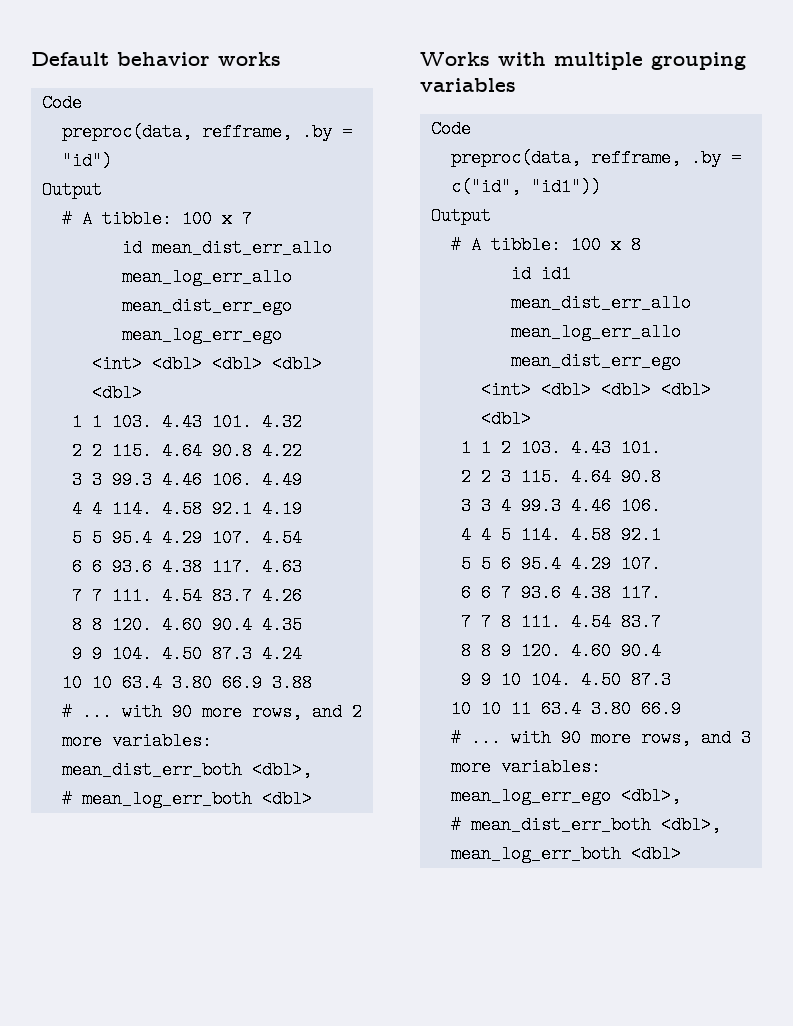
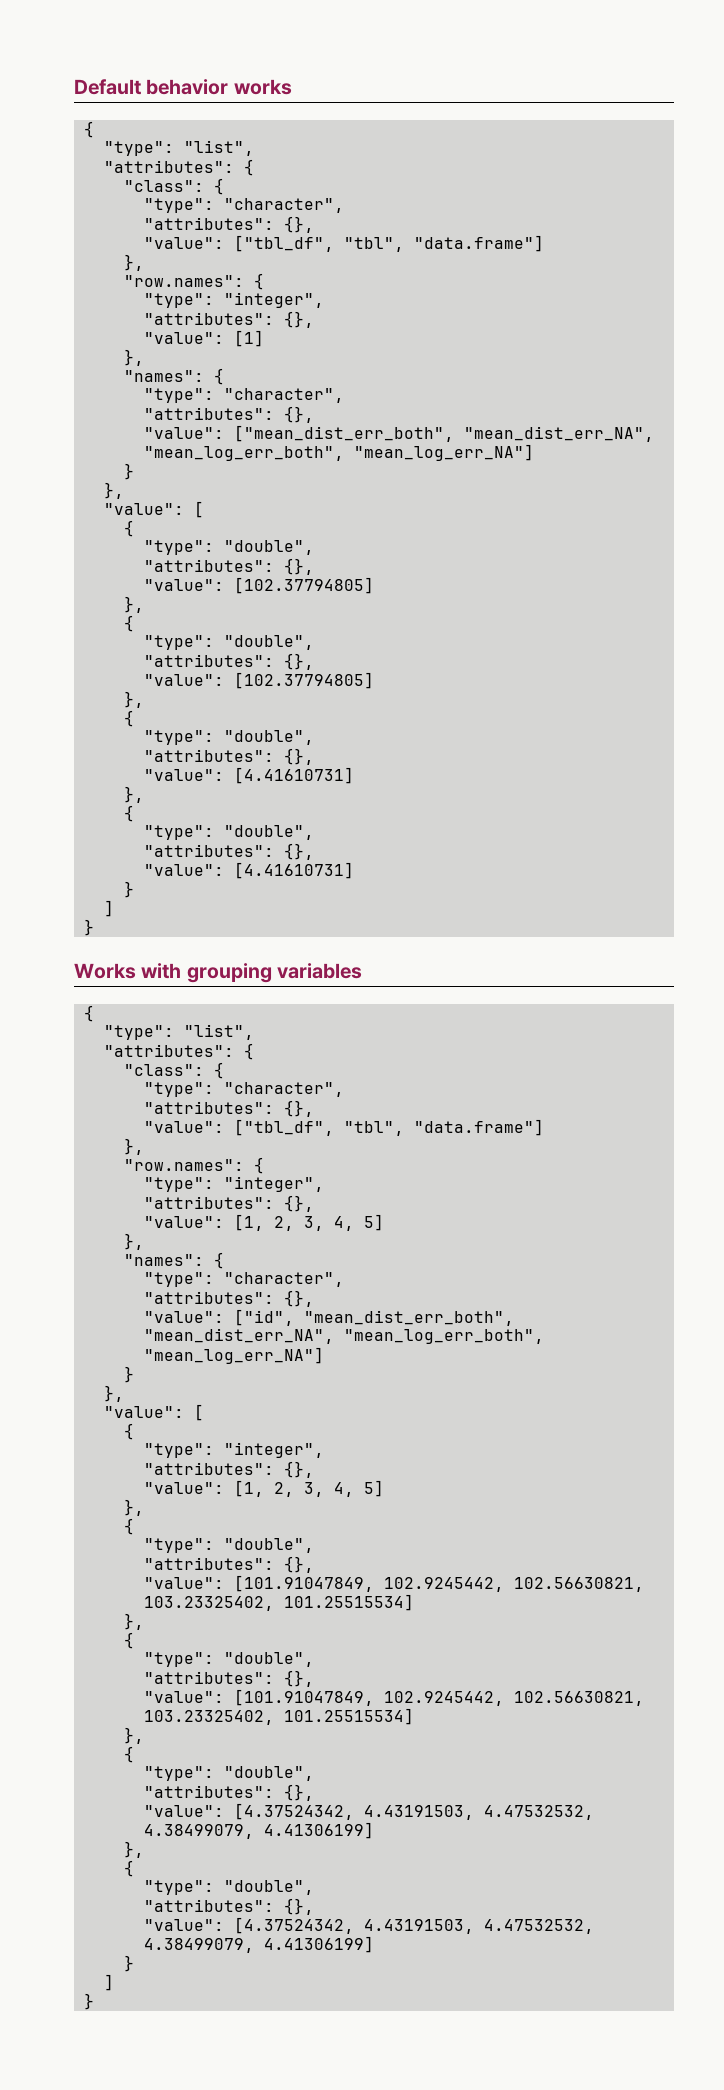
[41,94,82,112] [61,123,352,141] [61,152,112,170] [41,181,102,199] [61,210,252,228] [121,239,332,257] [121,268,292,286] [121,297,292,315] [121,326,282,344] [91,355,322,373] [91,384,142,402] [71,413,302,431] [71,442,302,460] [71,471,302,489] [71,500,302,518] [71,529,302,547] [71,558,302,576] [71,587,302,605] [71,616,302,634] [71,645,302,663] [61,674,312,692] [61,703,362,721] [61,732,212,750] [61,761,312,779] [61,790,312,808] Code // preproc(data, refframe, .by = "id") // Output // # A tibble: 100 x 7 // id mean_dist_err_allo mean_log_err_allo mean_dist_err_ego mean_log_err_ego // <int> <dbl> <dbl> <dbl> <dbl> // 1 1 103. 4.43 101. 4.32 // 2 2 115. 4.64 90.8 4.22 // 3 3 99.3 4.46 106. 4.49 // 4 4 114. 4.58 92.1 4.19 // 5 5 95.4 4.29 107. 4.54 // 6 6 93.6 4.38 117. 4.63 // 7 7 111. 4.54 83.7 4.26 // 8 8 120. 4.60 90.4 4.35 // 9 9 104. 4.50 87.3 4.24 // 10 10 63.4 3.80 66.9 3.88 // # ... with 90 more rows, and 2 more variables: mean_dist_err_both <dbl>, // # mean_log_err_both <dbl> -> [83,121,94,138] [103,140,254,156] [103,159,254,176] [123,178,224,195] [143,198,344,213] [143,216,314,233] [143,235,544,252] [123,254,144,271] [123,273,264,290] [143,292,324,308] [143,311,314,328] [143,330,264,347] [123,349,144,366] [123,368,224,385] [143,388,344,403] [143,406,314,423] [143,425,654,442] [143,444,534,461] [123,463,134,480] [103,482,124,499] [103,501,204,518] [123,520,134,537] [143,540,314,555] [143,558,314,575] [143,577,374,594] [123,596,144,613] [123,615,134,632] [143,635,314,650] [143,653,314,670] [143,672,374,689] [123,691,144,708] [123,710,134,727] [143,730,314,745] [143,748,314,765] [143,767,354,784] [123,786,144,803] [123,805,134,822] [143,825,314,840] [143,843,314,860] [143,862,354,879] [123,881,134,898] [103,900,114,917] [83,919,94,936] { // "type": "list", // "attributes": { // "class": { // "type": "character", // "attributes": {}, // "value": ["tbl_df", "tbl", "data.frame"] // }, // "row.names": { // "type": "integer", // "attributes": {}, // "value": [1] // }, // "names": { // "type": "character", // "attributes": {}, // "value": ["mean_dist_err_both", "mean_dist_err_NA", "mean_log_err_both", "mean_log_err_NA"] // } // }, // "value": [ // { // "type": "double", // "attributes": {}, // "value": [102.37794805] // }, // { // "type": "double", // "attributes": {}, // "value": [102.37794805] // }, // { // "type": "double", // "attributes": {}, // "value": [4.41610731] // }, // { // "type": "double", // "attributes": {}, // "value": [4.41610731] // } // ] // }
[554,52,643,70] multiple -> (182, 971) none
[430,120,471,138] [450,149,741,167] [450,178,601,196] [430,207,491,225] [450,236,641,254] [510,265,571,283] [510,294,691,312] [510,323,681,341] [510,352,681,370] [480,381,711,399] [480,410,531,428] [460,439,661,457] [460,468,661,486] [460,497,661,515] [460,526,661,544] [460,555,661,573] [460,584,661,602] [460,613,661,631] [460,642,661,660] [460,671,671,689] [450,700,681,718] [450,729,751,747] [450,758,601,776] [450,787,681,805] [450,816,721,834] [450,845,681,863] Code // preproc(data, refframe, .by = c("id", "id1")) // Output // # A tibble: 100 x 8 // id id1 mean_dist_err_allo mean_log_err_allo mean_dist_err_ego // <int> <dbl> <dbl> <dbl> <dbl> // 1 1 2 103. 4.43 101. // 2 2 3 115. 4.64 90.8 // 3 3 4 99.3 4.46 106. // 4 4 5 114. 4.58 92.1 // 5 5 6 95.4 4.29 107. // 6 6 7 93.6 4.38 117. // 7 7 8 111. 4.54 83.7 // 8 8 9 120. 4.60 90.4 // 9 9 10 104. 4.50 87.3 // 10 10 11 63.4 3.80 66.9 // # ... with 90 more rows, and 3 more variables: mean_log_err_ego <dbl>, // # mean_dist_err_both <dbl>, mean_log_err_both <dbl> -> [83,1005,94,1022] [103,1024,254,1040] [103,1043,254,1060] [123,1062,224,1079] [143,1082,344,1097] [143,1100,314,1117] [143,1119,544,1136] [123,1138,144,1155] [123,1157,264,1174] [143,1176,324,1192] [143,1195,314,1212] [143,1214,384,1231] [123,1233,144,1250] [123,1252,224,1269] [143,1272,344,1287] [143,1290,314,1307] [143,1309,514,1326] [143,1328,544,1344] [143,1347,324,1364] [123,1366,134,1383] [103,1385,124,1402] [103,1404,204,1421] [123,1423,134,1440] [143,1442,324,1458] [143,1461,314,1478] [143,1480,384,1497] [123,1499,144,1516] [123,1518,134,1535] [143,1538,314,1553] [143,1556,314,1573] [143,1575,644,1592] [143,1594,414,1611] [123,1613,144,1630] [123,1632,134,1649] [143,1652,314,1667] [143,1670,314,1687] [143,1689,644,1706] [143,1708,414,1725] [123,1727,144,1744] [123,1746,134,1763] [143,1766,314,1781] [143,1784,314,1801] [143,1803,594,1820] [143,1822,374,1839] [123,1841,144,1858] [123,1860,134,1877] [143,1880,314,1895] [143,1898,314,1915] [143,1917,594,1934] [143,1936,374,1953] [123,1955,134,1972] [103,1974,114,1991] [83,1993,94,2010] { // "type": "list", // "attributes": { // "class": { // "type": "character", // "attributes": {}, // "value": ["tbl_df", "tbl", "data.frame"] // }, // "row.names": { // "type": "integer", // "attributes": {}, // "value": [1, 2, 3, 4, 5] // }, // "names": { // "type": "character", // "attributes": {}, // "value": ["id", "mean_dist_err_both", "mean_dist_err_NA", "mean_log_err_both", "mean_log_err_NA"] // } // }, // "value": [ // { // "type": "integer", // "attributes": {}, // "value": [1, 2, 3, 4, 5] // }, // { // "type": "double", // "attributes": {}, // "value": [101.91047849, 102.9245442, 102.56630821, 103.23325402, 101.25515534] // }, // { // "type": "double", // "attributes": {}, // "value": [101.91047849, 102.9245442, 102.56630821, 103.23325402, 101.25515534] // }, // { // "type": "double", // "attributes": {}, // "value": [4.37524342, 4.43191503, 4.47532532, 4.38499079, 4.41306199] // }, // { // "type": "double", // "attributes": {}, // "value": [4.37524342, 4.43191503, 4.47532532, 4.38499079, 4.41306199] // } // ] // }

